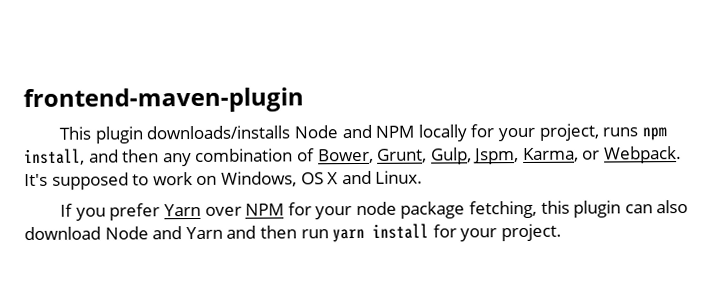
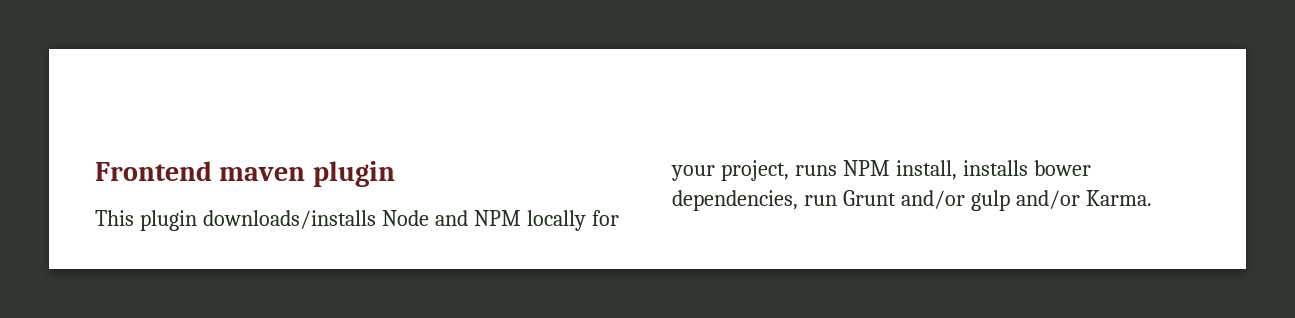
[23,87,304,114] frontend-maven-plugin -> [95,161,395,187] Frontend maven plugin
[641,127,667,141] [24,146,683,167] [24,170,424,190] [60,199,689,221] [24,223,562,243] npm install, and then any combination of Bower, Grunt, Gulp, Jspm, Karma, or Webpack. It's supposed to work on Windows, OS X and Linux. // If you prefer Yarn over NPM for your node package fetching, this plugin can also download Node and Yarn and then run yarn install for your project. -> [842,160,1091,180] [672,190,1152,211] NPM install, installs bower dependencies, run Grunt and/or gulp and/or Karma.

